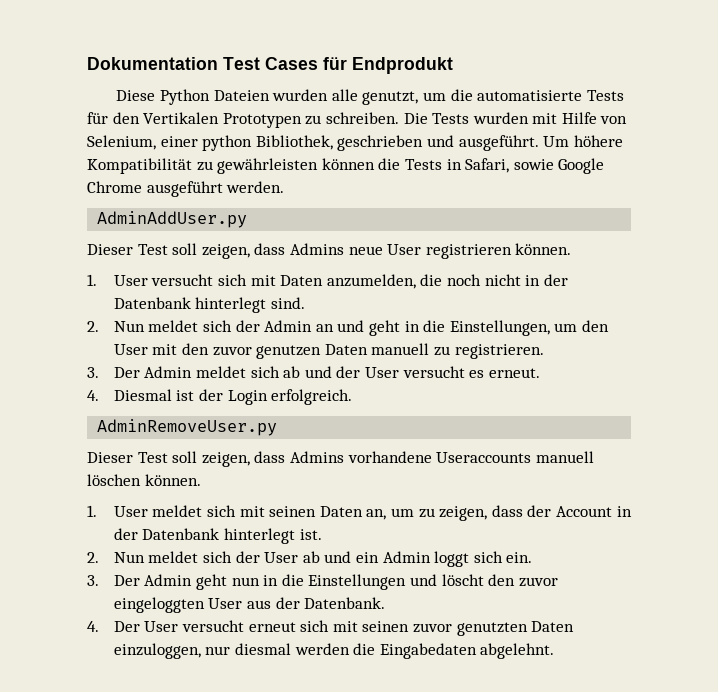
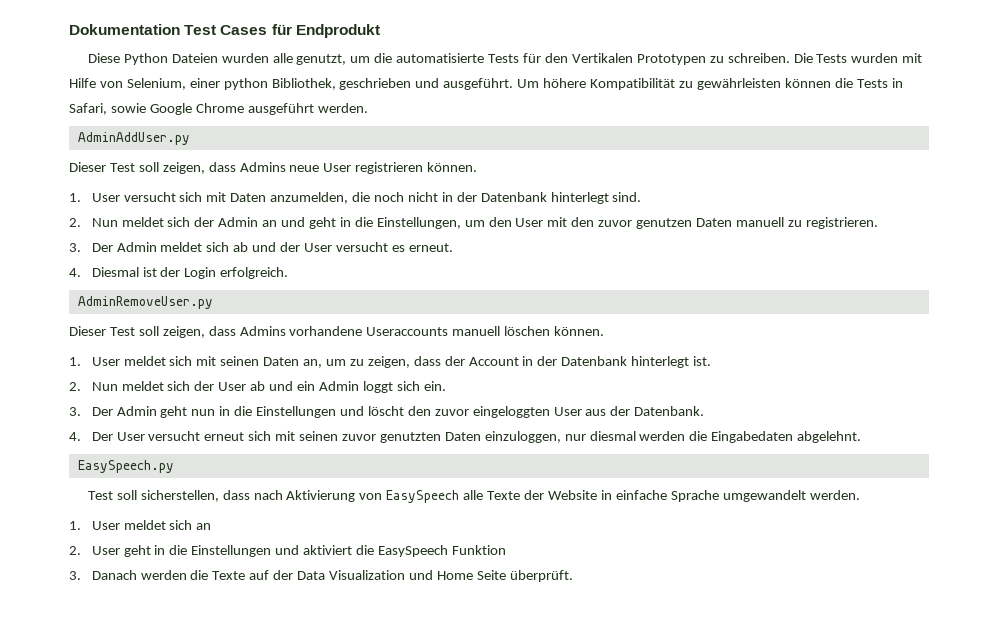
(555, 651) none -> [77,460,174,473] [87,490,860,503] [69,520,212,530] [69,545,506,557] [69,570,573,582] // EasySpeech.py // Test soll sicherstellen, dass nach Aktivierung von EasySpeech alle Texte der Website in einfache Sprache umgewandelt werden. // 1. User meldet sich an // 2. User geht in die Einstellungen und aktiviert die EasySpeech Funktion // 3. Danach werden die Texte auf der Data Visualization und Home Seite überprüft.

